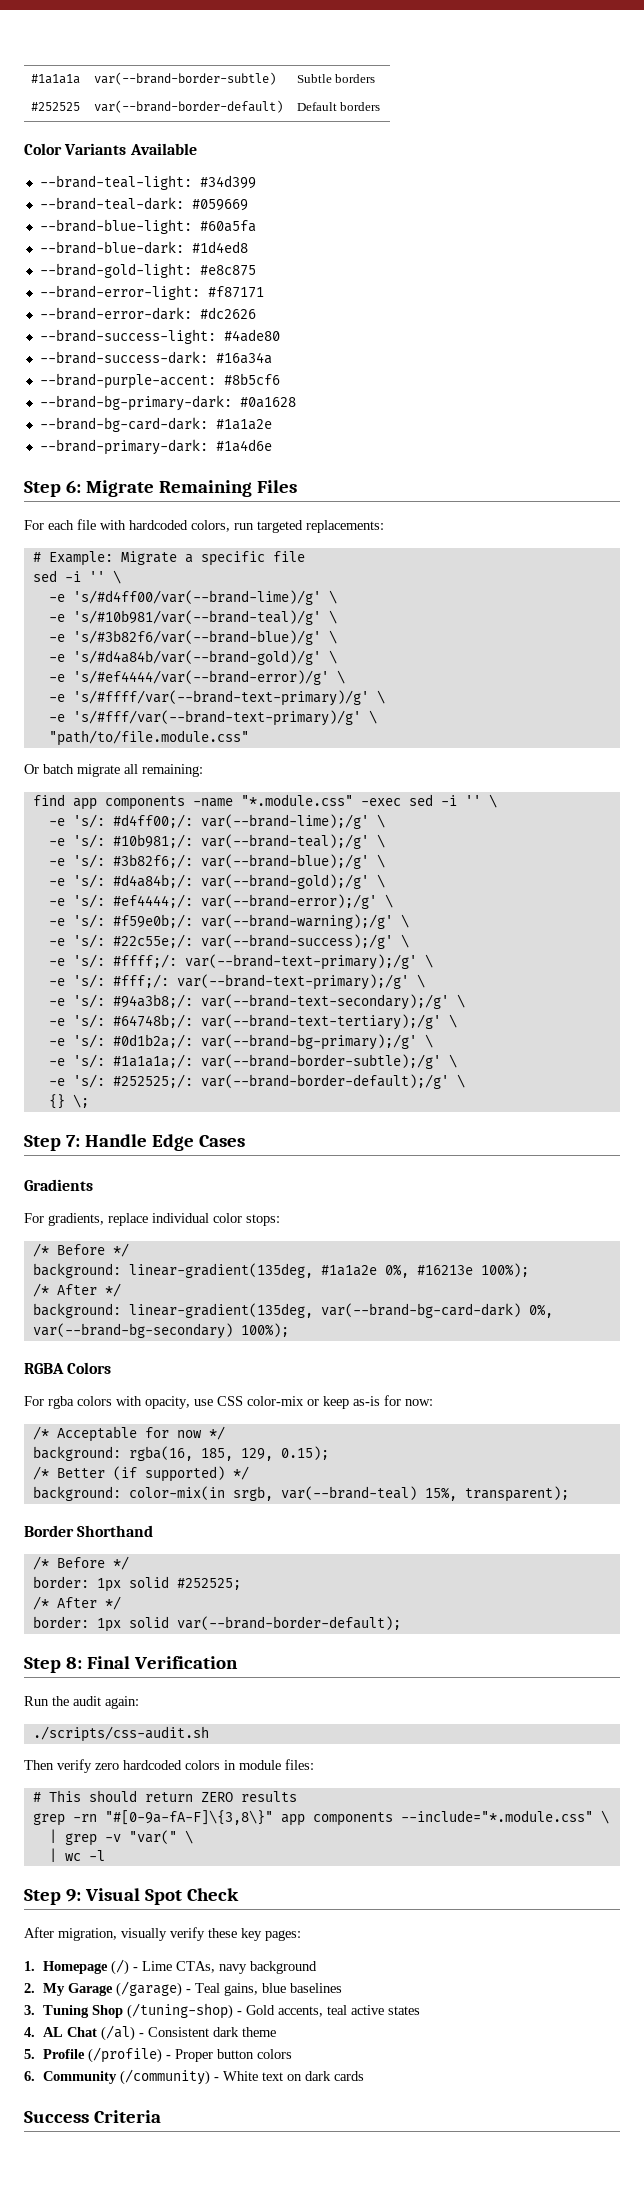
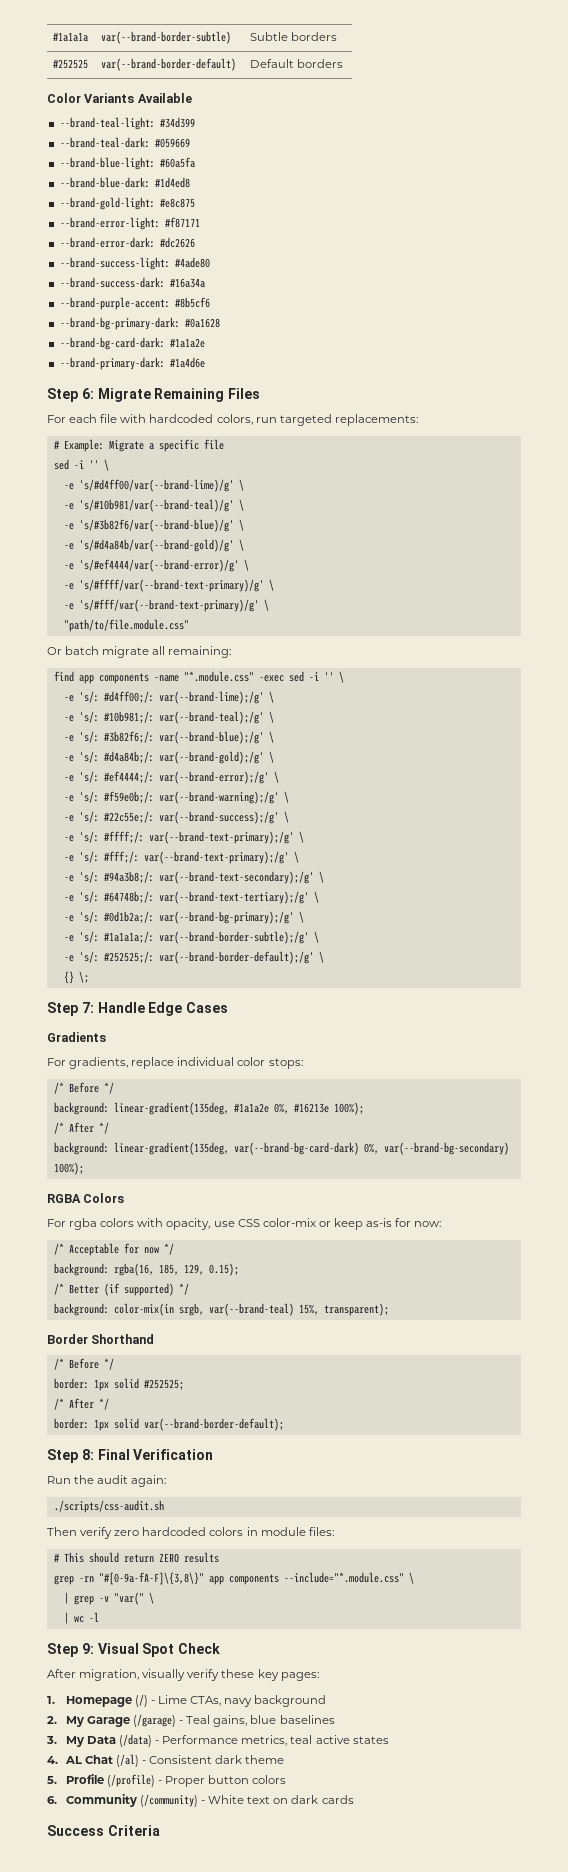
[42,2003,323,2019] Tuning Shop (/tuning-shop) - Gold accents, -> [65,1734,288,1747] My Data (/data) - Performance metrics,

